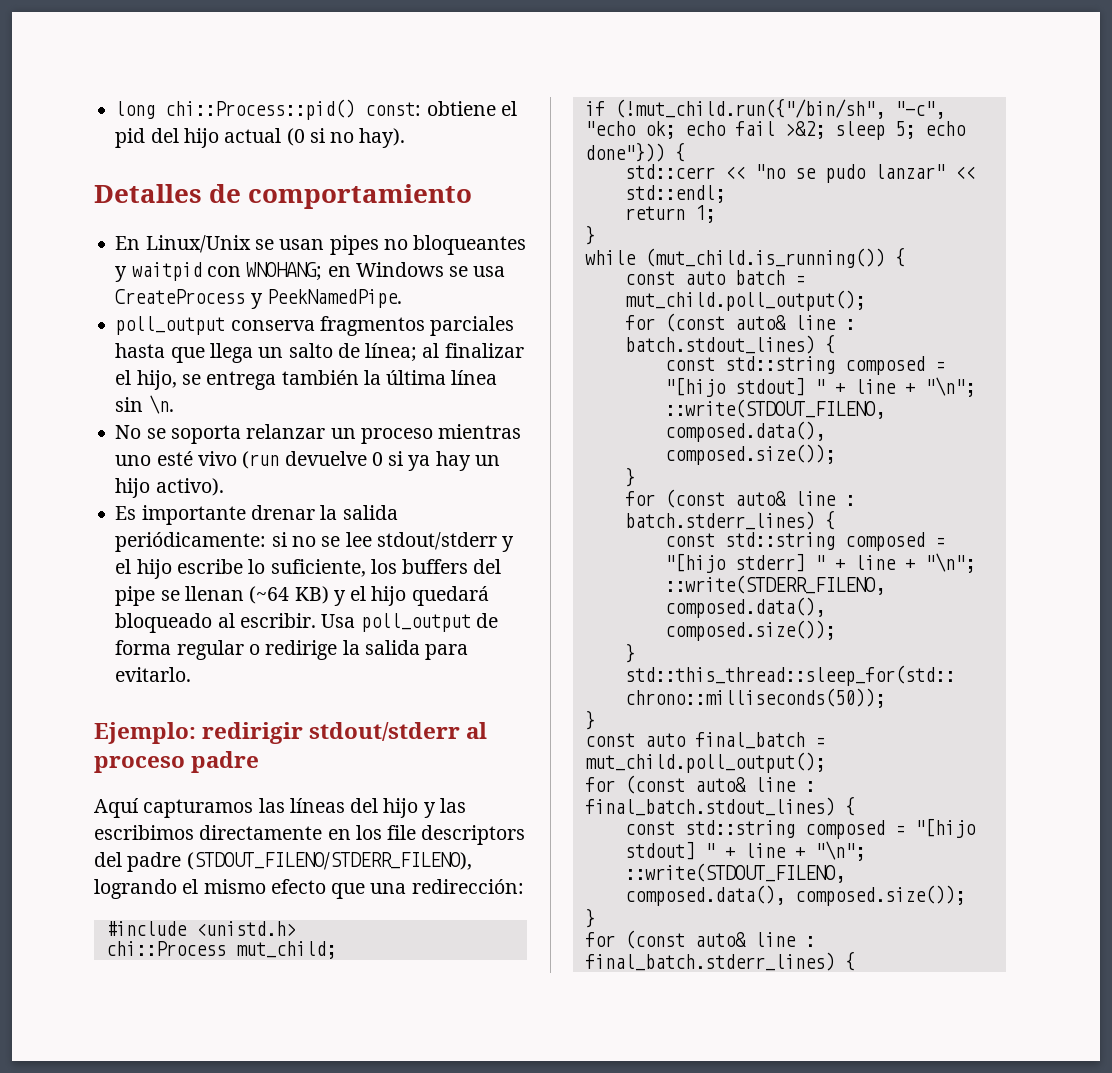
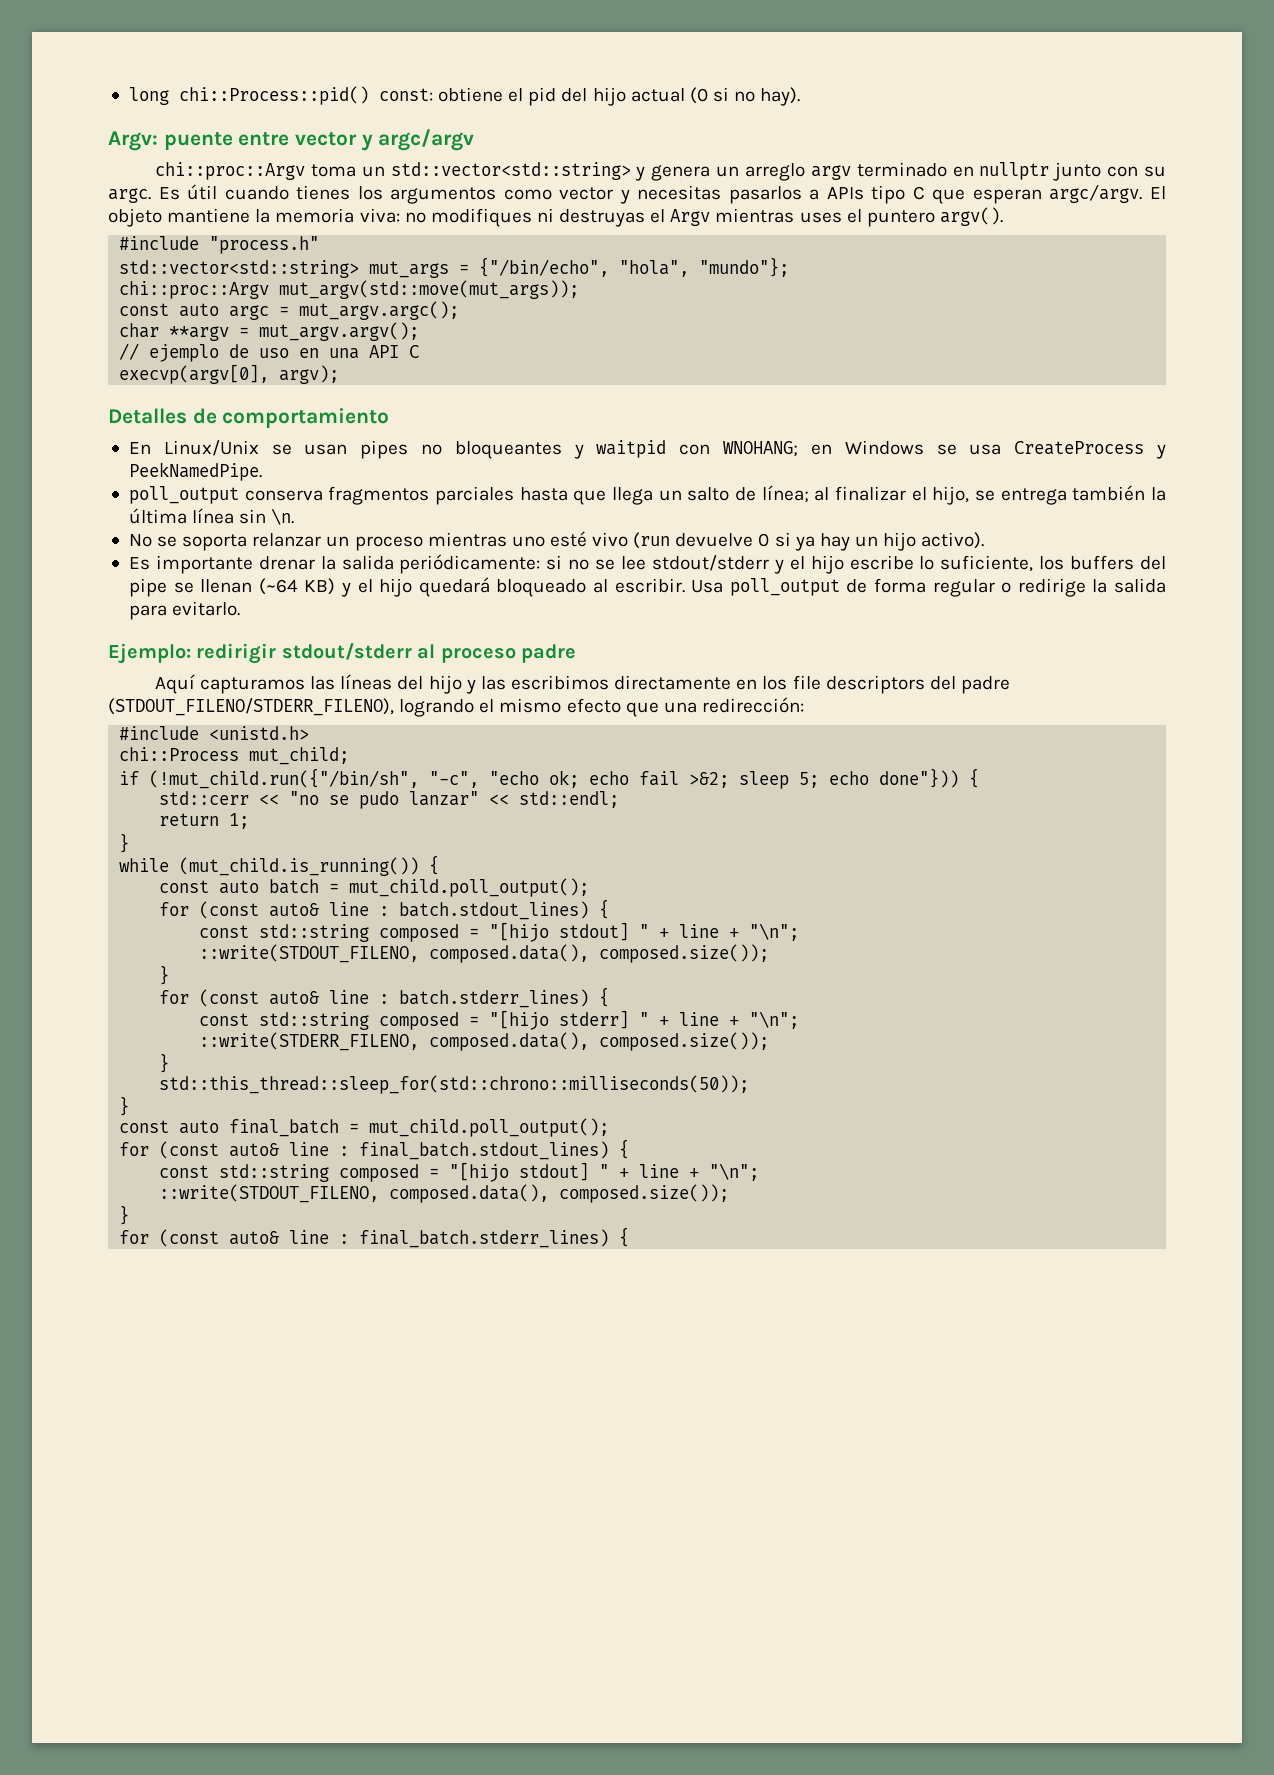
(406, 138) none -> [108,129,475,151] [154,162,1166,181] [108,184,1166,204] [108,207,1003,227] [119,236,320,254] [119,257,790,278] [119,280,580,299] [119,301,460,320] [119,322,420,341] [119,343,420,362] [119,364,340,384] // Argv: puente entre vector y argc/argv // chi::proc::Argv toma un std::vector<std::string> y genera un arreglo argv terminado en nullptr junto con su argc. Es útil cuando tienes los argumentos como vector y necesitas pasarlos a APIs tipo C que esperan argc/argv. El objeto mantiene la memoria viva: no modifiques ni destruyas el Argv mientras uses el puntero argv(). // #include "process.h" // std::vector<std::string> mut_args = {"/bin/echo", "hola", "mundo"}; // chi::proc::Argv mut_argv(std::move(mut_args)); // const auto argc = mut_argv.argc(); // char **argv = mut_argv.argv(); // // ejemplo de uso en una API C // execvp(argv[0], argv);

